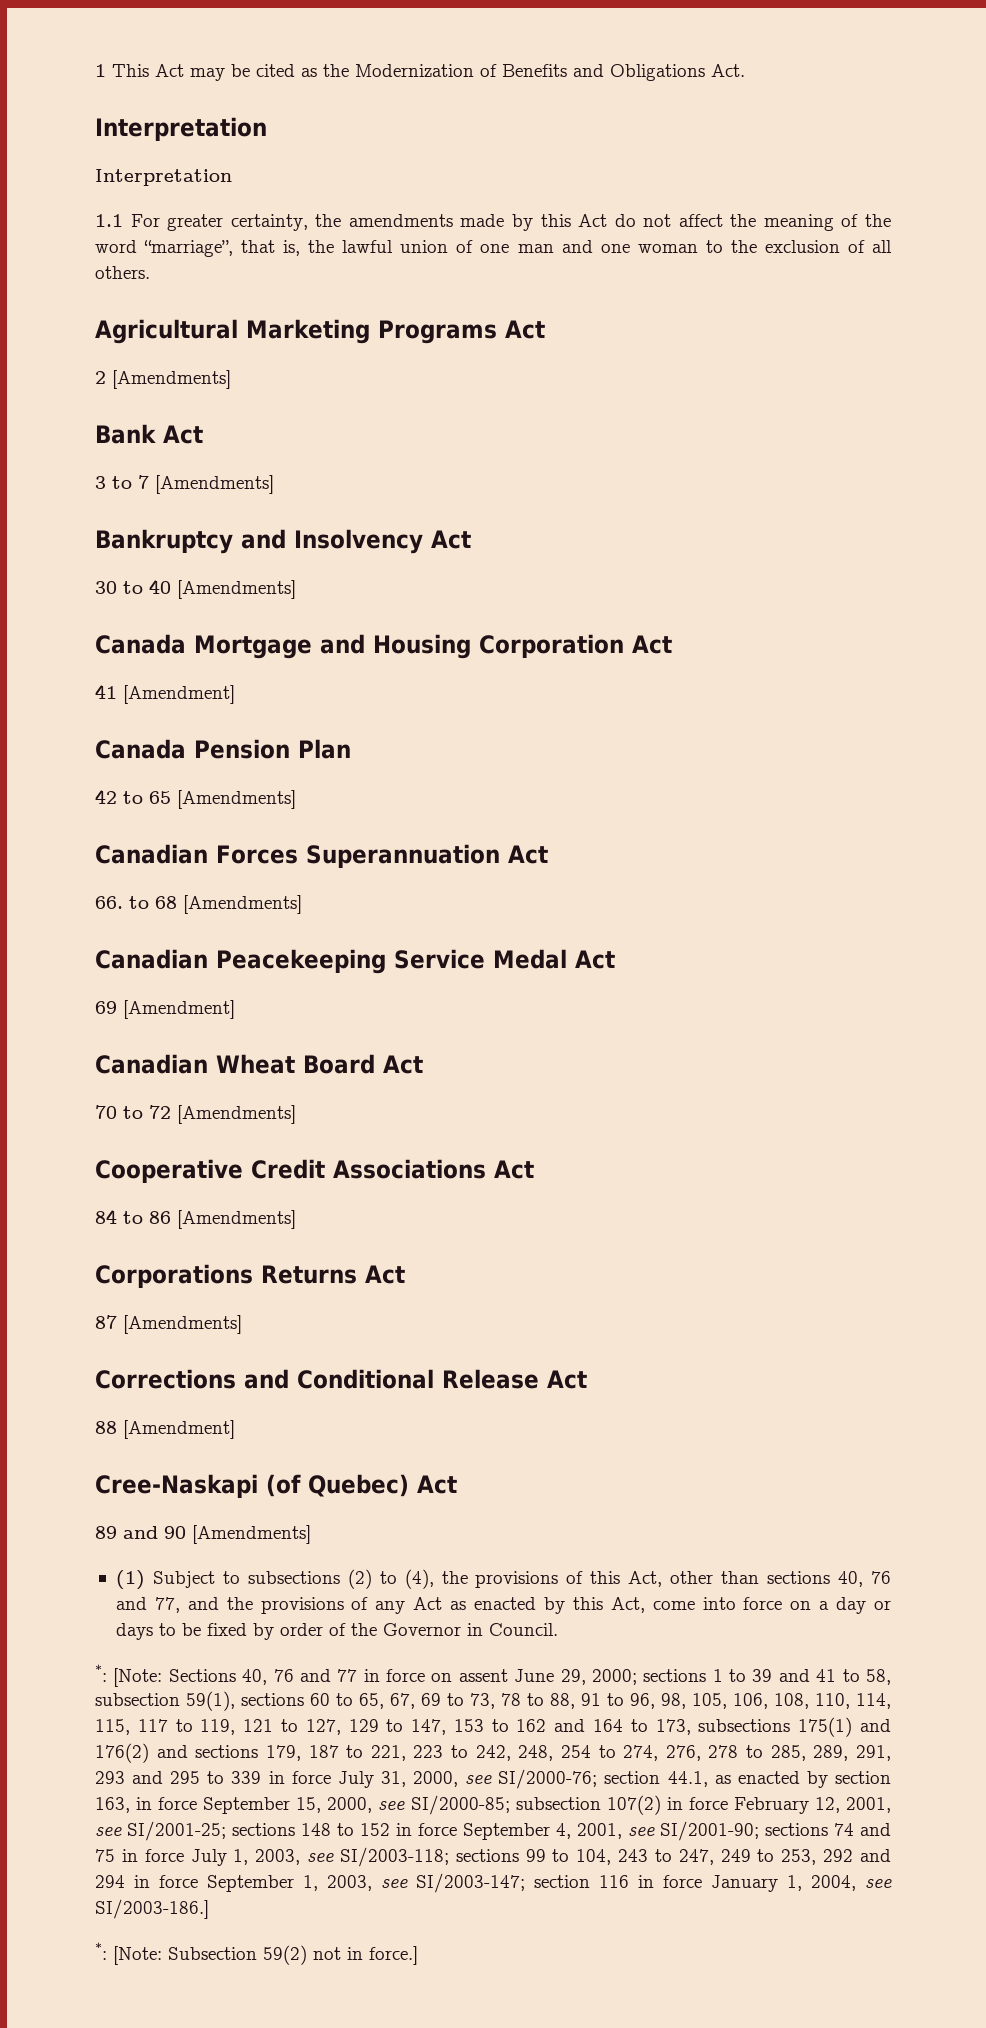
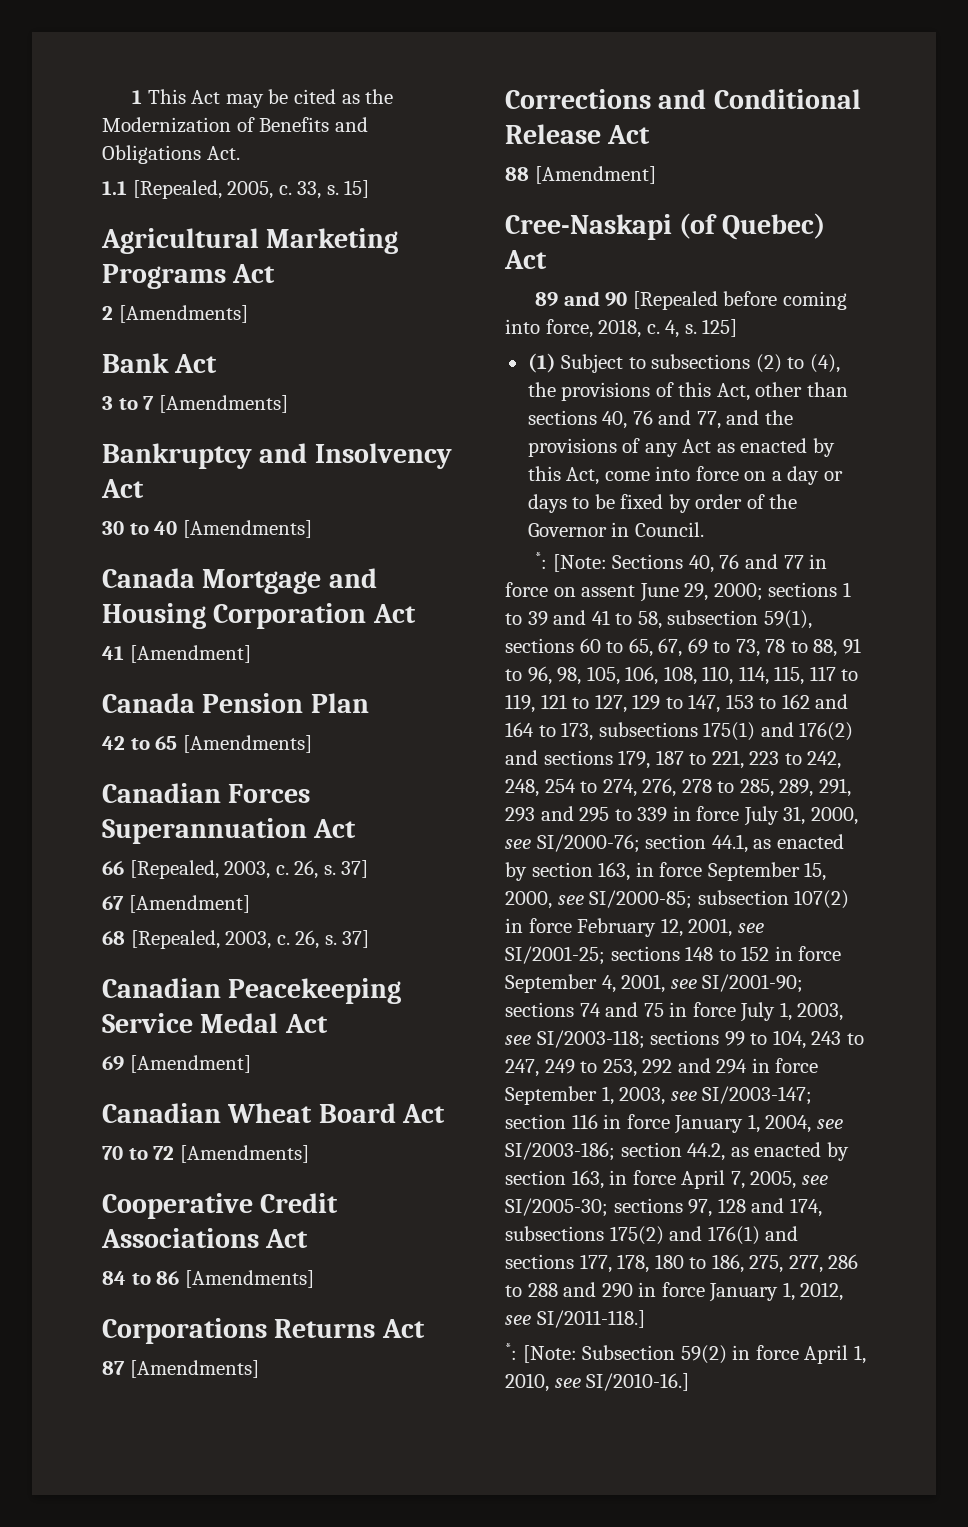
[95,117,267,141] [95,169,232,186] // Interpretation // Interpretation -> (240, 153) none
[130,214,891,231] [95,240,892,257] [95,266,150,279] For greater certainty, the amendments made by this Act do not affect the meaning of the word “marriage”, that is, the lawful union of one man and one woman to the exclusion of all others. -> [132,180,370,199] [Repealed, 2005, c. 33, s. 15]
[95,895,302,914] 66. to 68 [Amendments] -> [102,860,369,879] [102,895,250,913] [102,930,370,949] 66 [Repealed, 2003, c. 26, s. 37] // 67 [Amendment] // 68 [Repealed, 2003, c. 26, s. 37]
[192,1525,311,1544] [Amendments] -> [632,291,848,310] [505,319,738,338] [Repealed before coming into force, 2018, c. 4, s. 125]
[95,1899,209,1919] [95,1942,418,1965] SI/2003-186.] // *: [Note: Subsection 59(2) not in force.] -> [505,1142,849,1161] [505,1170,828,1189] [505,1198,822,1217] [505,1226,799,1245] [505,1254,859,1273] [505,1282,844,1302] [505,1310,645,1328] [505,1343,866,1364] [505,1373,690,1392] SI/2003-186; section 44.2, as enacted by section 163, in force April 7, 2005, see SI/2005-30; sections 97, 128 and 174, subsections 175(2) and 176(1) and sections 177, 178, 180 to 186, 275, 277, 286 to 288 and 290 in force January 1, 2012, see SI/2011-118.] // *: [Note: Subsection 59(2) in force April 1, 2010, see SI/2010-16.]

